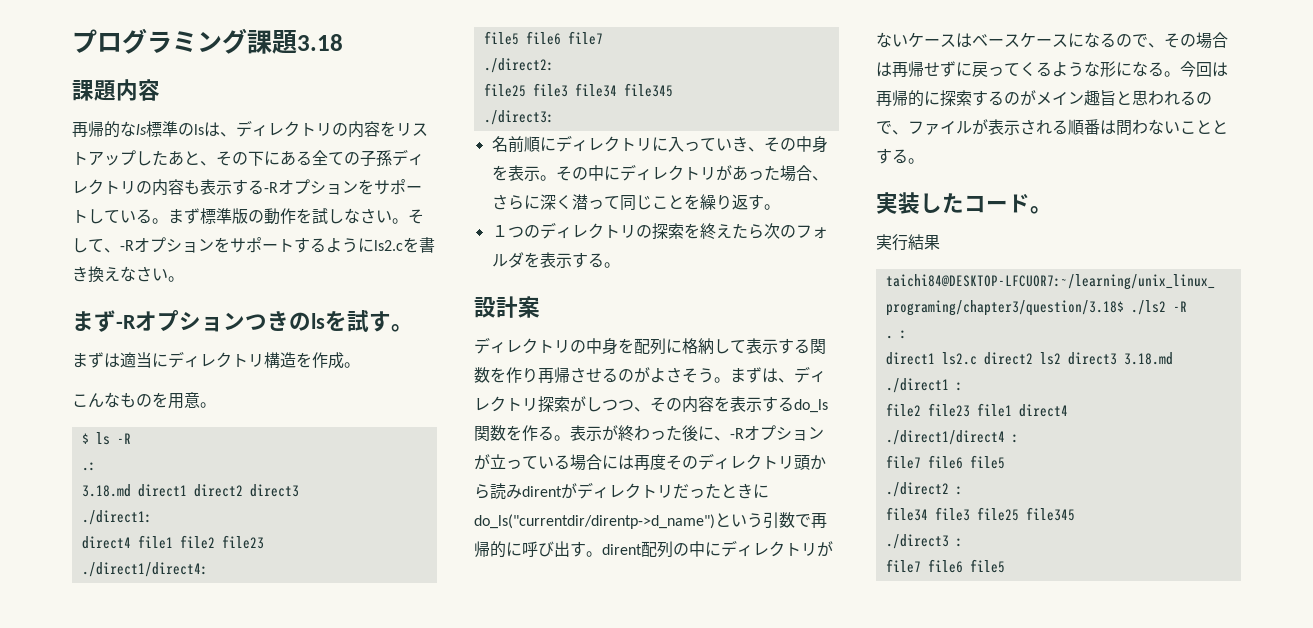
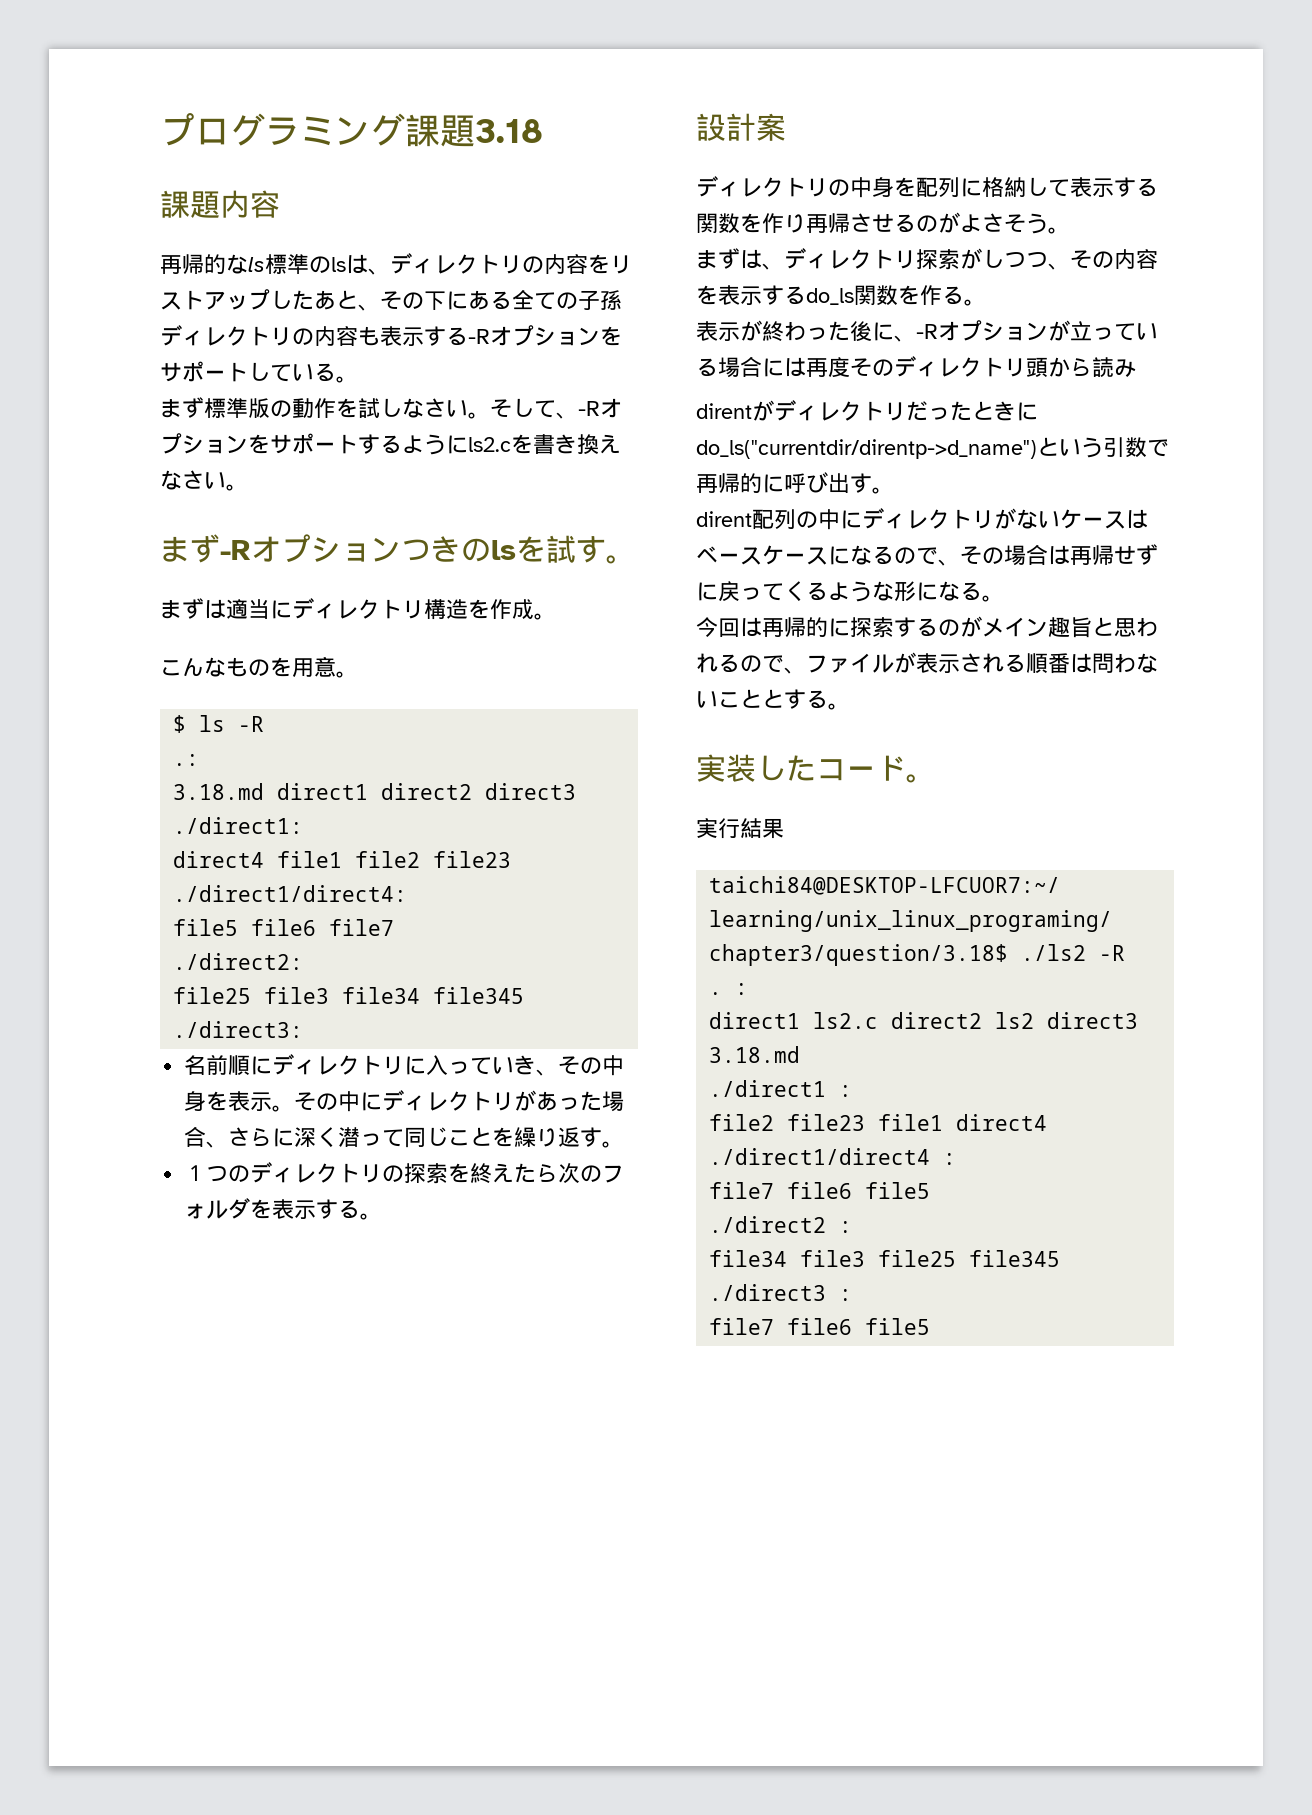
(168, 221) none -> (358, 379) //
(730, 380) none -> (1070, 230) //
(570, 438) none -> (986, 302) //
(522, 491) none -> (1136, 368) //
(602, 554) none -> (894, 490) //
(1180, 74) none -> (1004, 598) //

